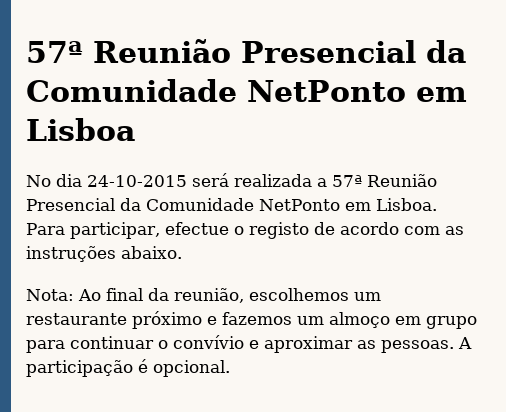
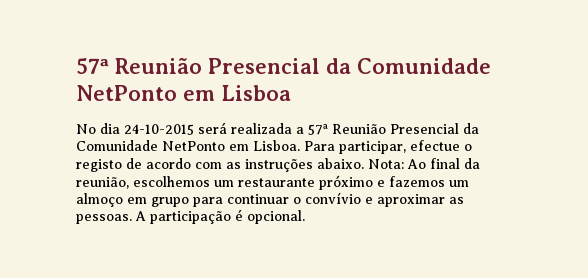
(182, 252) // -> (364, 163) none

